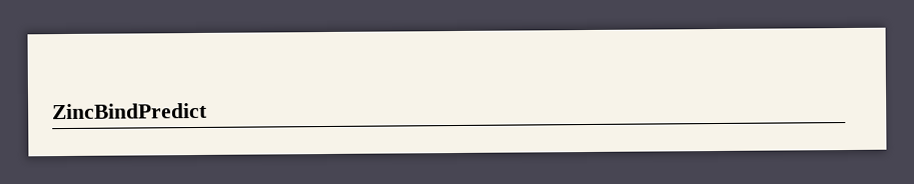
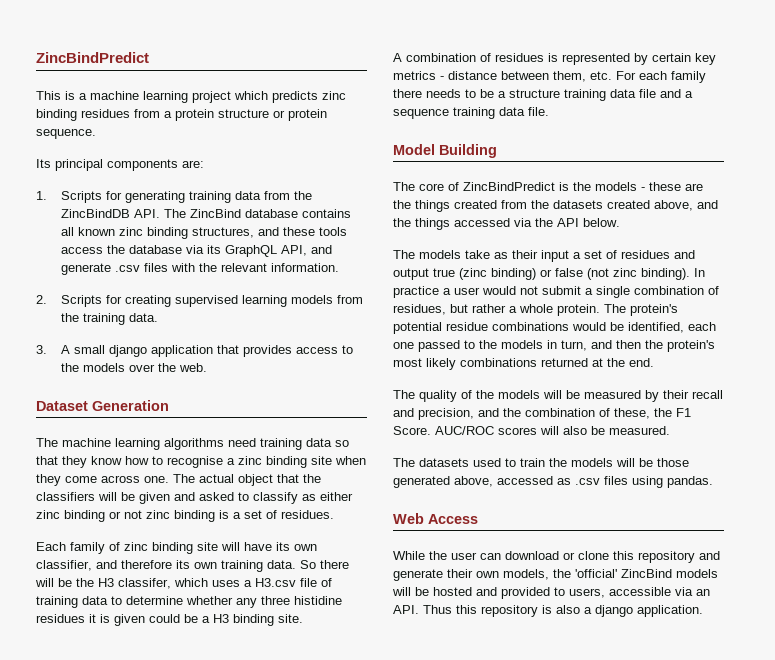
[52,102,208,120] ZincBindPredict -> [36,52,149,63] [36,91,346,103] [36,109,327,121] [36,129,96,139] [36,159,204,171] [36,191,312,203] [60,209,351,218] [60,227,347,239] [60,245,332,257] [60,263,339,275] [36,295,363,307] [60,313,158,325] [36,345,353,357] [60,363,207,372] [36,400,169,411] [36,438,349,450] [36,456,366,468] [36,474,321,486] [36,492,353,504] [36,510,334,522] [36,542,317,554] [36,560,349,572] [35,578,332,589] [36,596,342,608] [36,614,303,626] [393,53,716,65] [393,71,706,83] [393,89,693,101] [393,107,549,119] [393,144,497,158] [393,182,703,191] [393,200,718,212] [393,218,620,230] [393,250,695,262] [393,268,705,280] [393,286,719,298] [393,304,678,316] [393,322,716,334] [393,340,715,352] [393,358,654,370] [393,390,723,402] [393,408,691,420] [393,426,670,435] [393,458,689,467] [393,476,713,488] [393,513,478,524] [393,551,720,563] [393,569,718,581] [392,587,710,599] [393,605,703,617] ZincBindPredict // This is a machine learning project which predicts zinc binding residues from a protein structure or protein sequence. // Its principal components are: // 1. Scripts for generating training data from the ZincBindDB API. The ZincBind database contains all known zinc binding structures, and these tools access the database via its GraphQL API, and generate .csv files with the relevant information. // 2. Scripts for creating supervised learning models from the training data. // 3. A small django application that provides access to the models over the web. // Dataset Generation // The machine learning algorithms need training data so that they know how to recognise a zinc binding site when they come across one. The actual object that the classifiers will be given and asked to classify as either zinc binding or not zinc binding is a set of residues. // Each family of zinc binding site will have its own classifier, and therefore its own training data. So there will be the H3 classifer, which uses a H3.csv file of training data to determine whether any three histidine residues it is given could be a H3 binding site. // A combination of residues is represented by certain key metrics - distance between them, etc. For each family there needs to be a structure training data file and a sequence training data file. // Model Building // The core of ZincBindPredict is the models - these are the things created from the datasets created above, and the things accessed via the API below. // The models take as their input a set of residues and output true (zinc binding) or false (not zinc binding). In practice a user would not submit a single combination of residues, but rather a whole protein. The protein's potential residue combinations would be identified, each one passed to the models in turn, and then the protein's most likely combinations returned at the end. // The quality of the models will be measured by their recall and precision, and the combination of these, the F1 Score. AUC/ROC scores will also be measured. // The datasets used to train the models will be those generated above, accessed as .csv files using pandas. // Web Access // While the user can download or clone this repository and generate their own models, the 'official' ZincBind models will be hosted and provided to users, accessible via an API. Thus this repository is also a django application.

